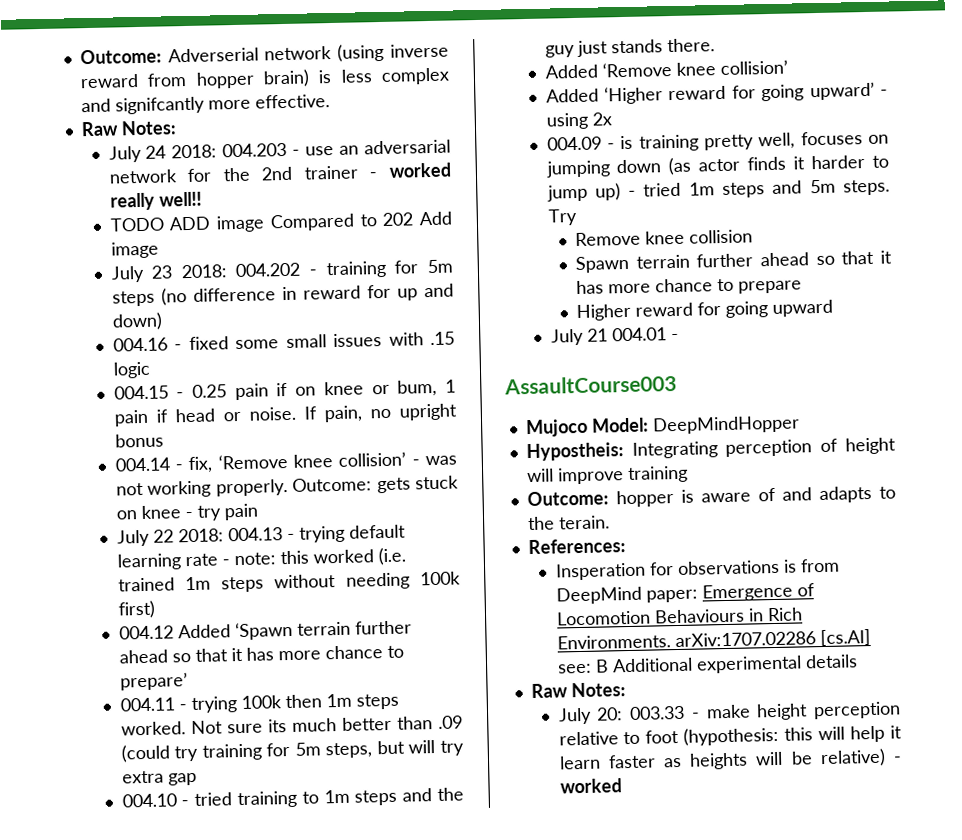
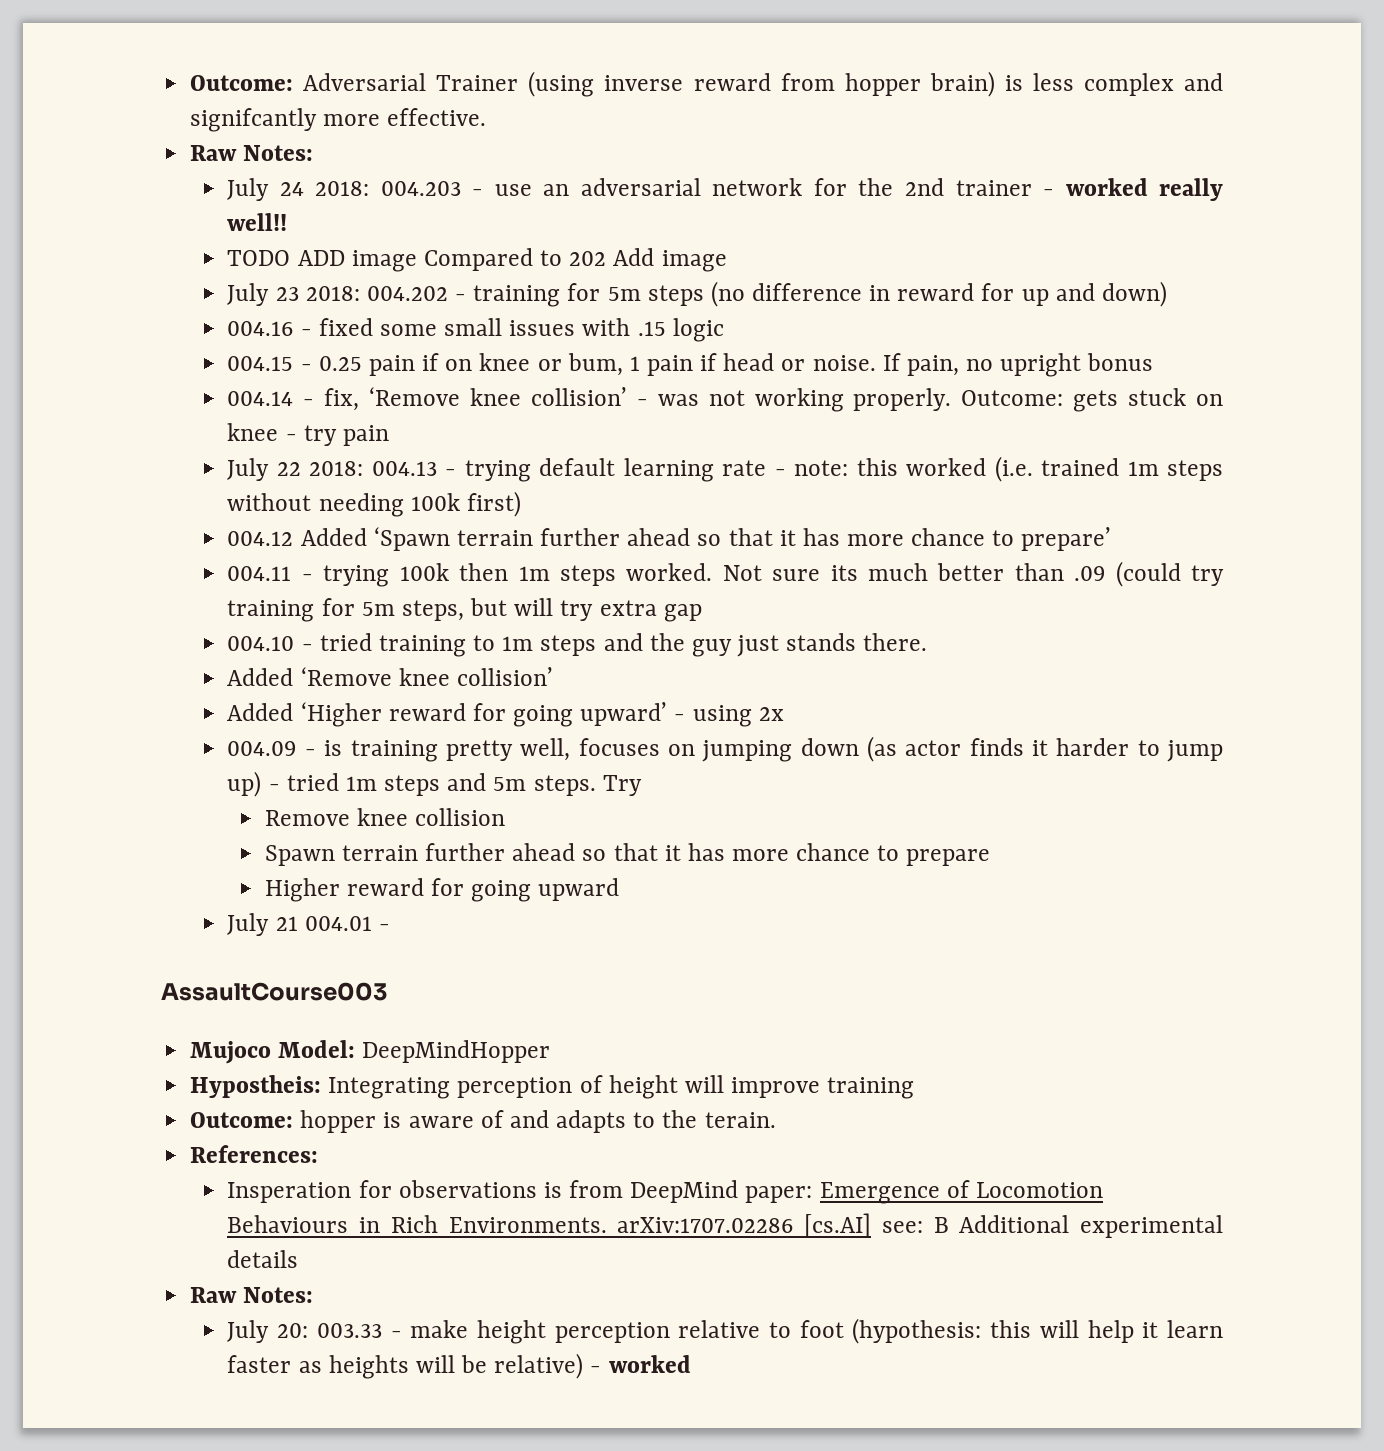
[79,45,333,65] Outcome: Adverserial network -> [190,73,519,91] Outcome: Adversarial Trainer

